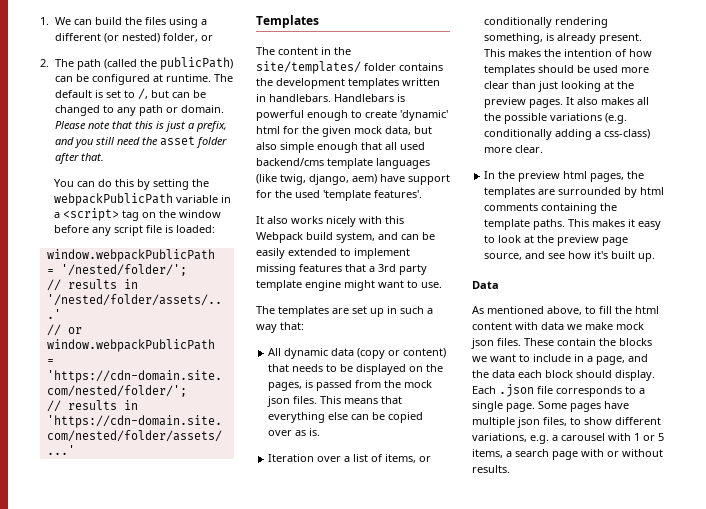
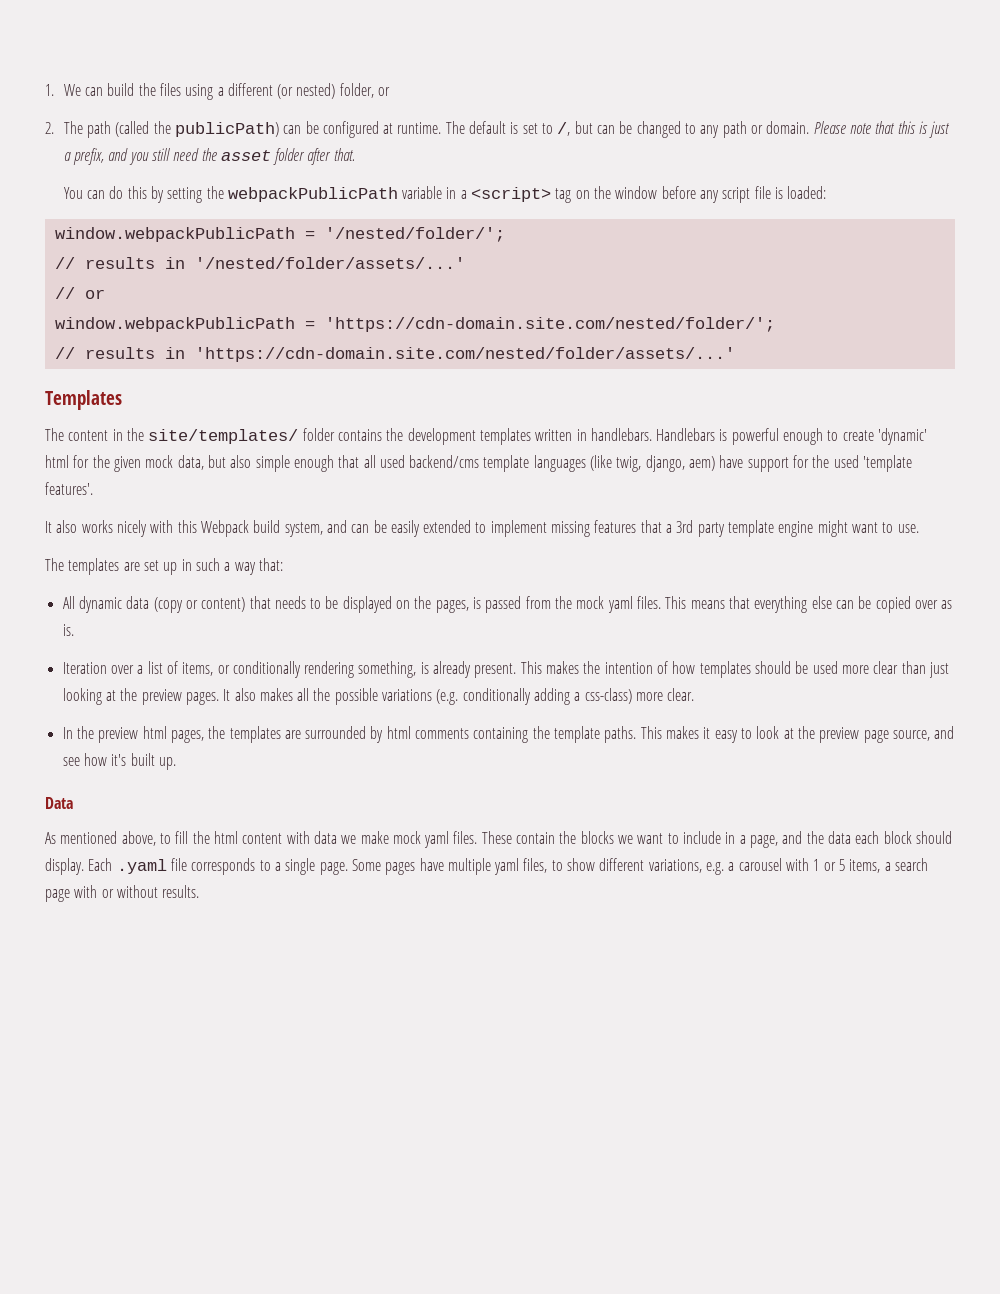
[267,396,291,407] json -> [607,596,633,613] yaml
[471,338,494,349] json -> [424,831,450,848] yaml
[499,384,534,397] .json -> [116,859,167,874] .yaml
[517,417,540,428] json -> [494,858,520,875] yaml

